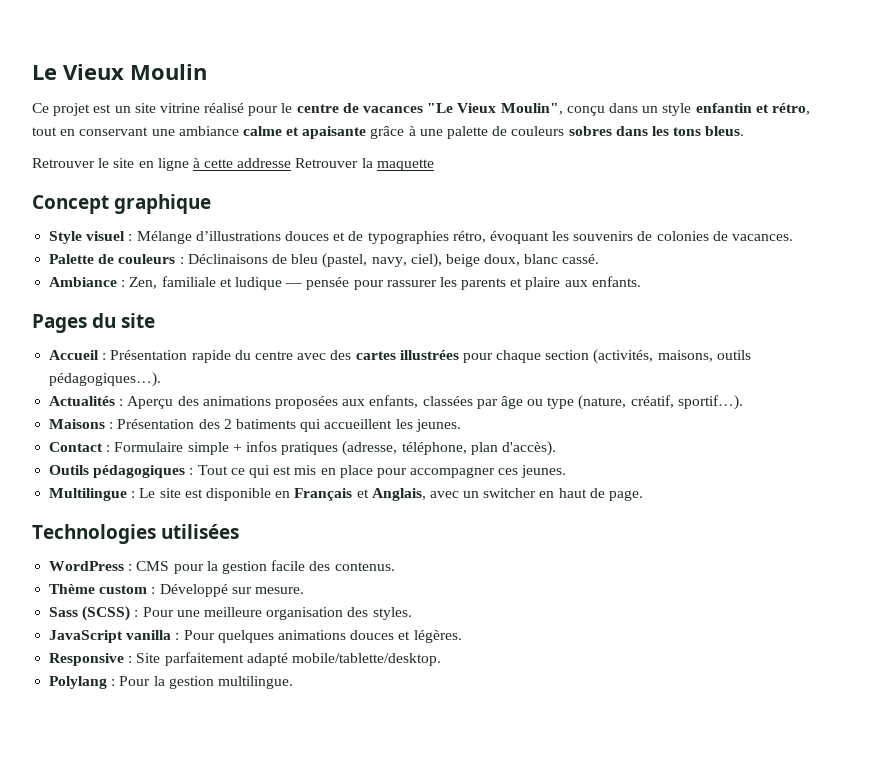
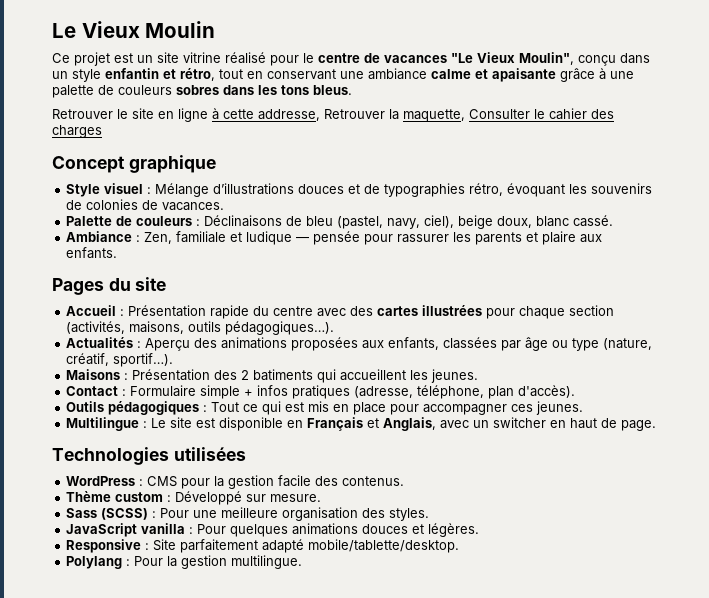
[237,158,292,168] addresse -> [258,109,320,121] addresse,
[376,159,434,171] maquette -> [403,108,614,122] [52,125,102,138] maquette, Consulter le cahier des charges

